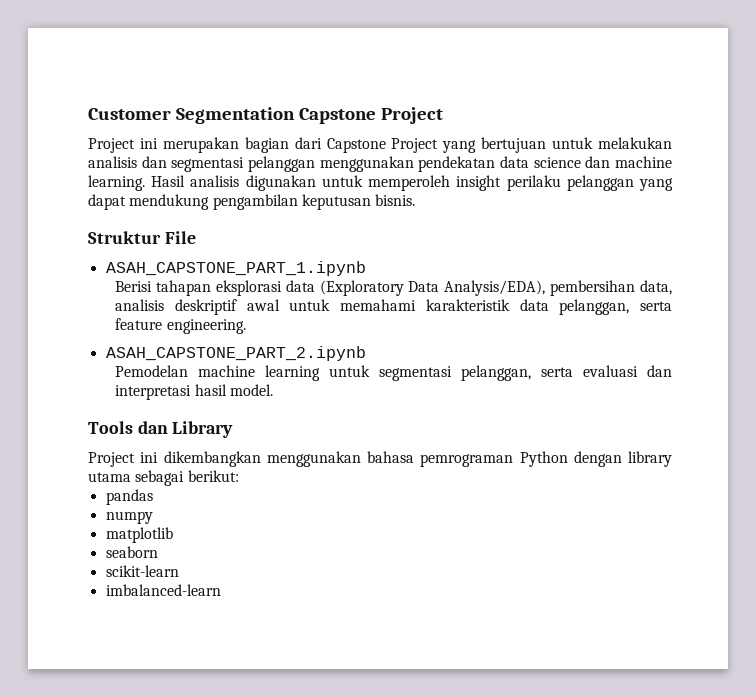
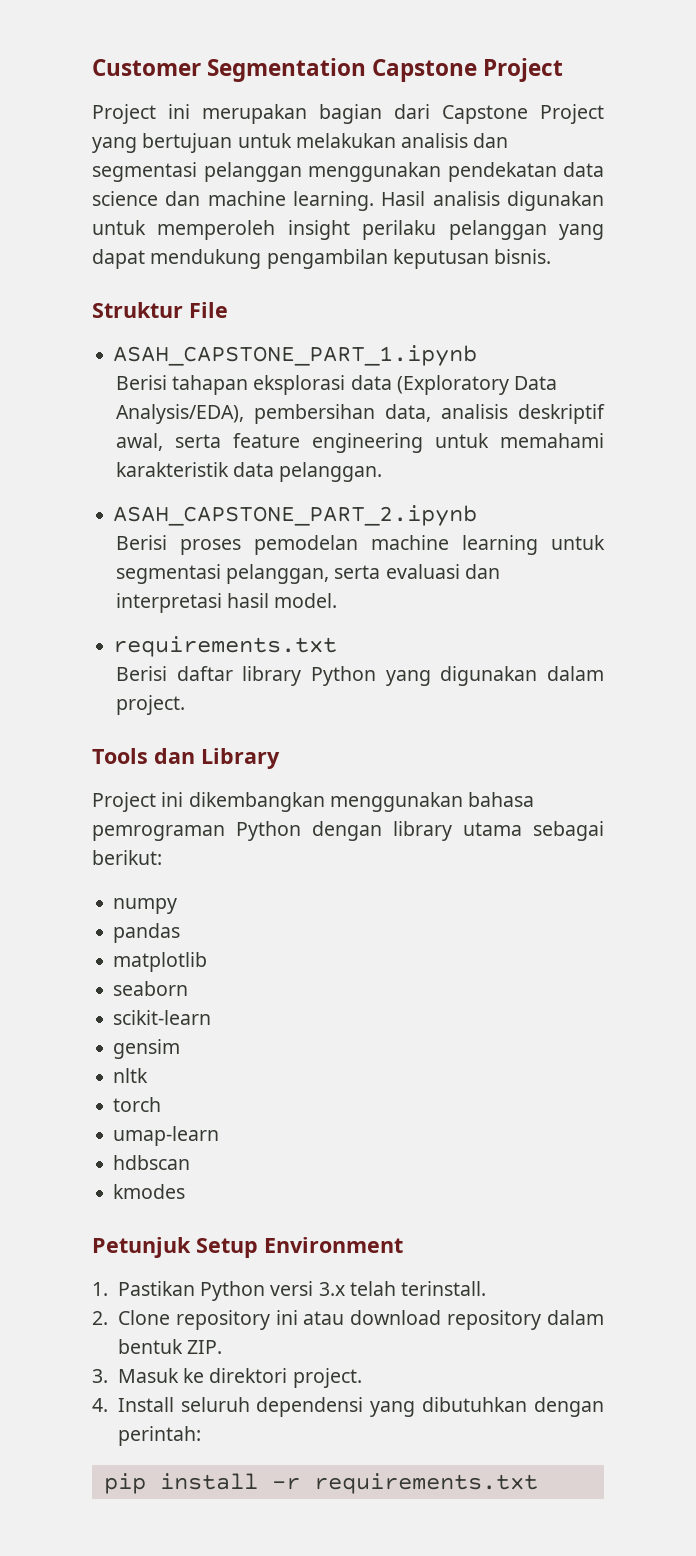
[246,299,672,315] [115,318,246,334] [105,346,366,361] [115,365,189,377] awal untuk memahami karakteristik data pelanggan, serta feature engineering. // ASAH_CAPSTONE_PART_2.ipynb // Pemodelan -> [115,433,604,453] [115,462,383,482] [113,505,478,526] [115,535,358,555] awal, serta feature engineering untuk memahami karakteristik data pelanggan. // ASAH_CAPSTONE_PART_2.ipynb // Berisi proses pemodelan
(273, 390) none -> [113,636,338,657] [115,666,604,686] [115,695,185,715] // requirements.txt // Berisi daftar library Python yang digunakan dalam project.
(239, 476) none -> [113,898,178,914] // numpy
[105,511,153,524] // numpy -> (181, 933) none
[105,584,221,596] imbalanced-learn -> [113,1039,181,1059] [113,1068,149,1083] [113,1097,162,1112] [113,1126,220,1146] [113,1155,191,1170] [113,1184,186,1199] [92,1237,403,1258] [92,1281,487,1301] [92,1310,604,1330] [117,1339,223,1354] [92,1368,362,1388] [92,1397,605,1417] [117,1426,201,1446] [103,1473,538,1494] gensim // nltk // torch // umap-learn // hdbscan // kmodes // Petunjuk Setup Environment // 1. Pastikan Python versi 3.x telah terinstall. // 2. Clone repository ini atau download repository dalam bentuk ZIP. // 3. Masuk ke direktori project. // 4. Install seluruh dependensi yang dibutuhkan dengan perintah: // pip install -r requirements.txt

